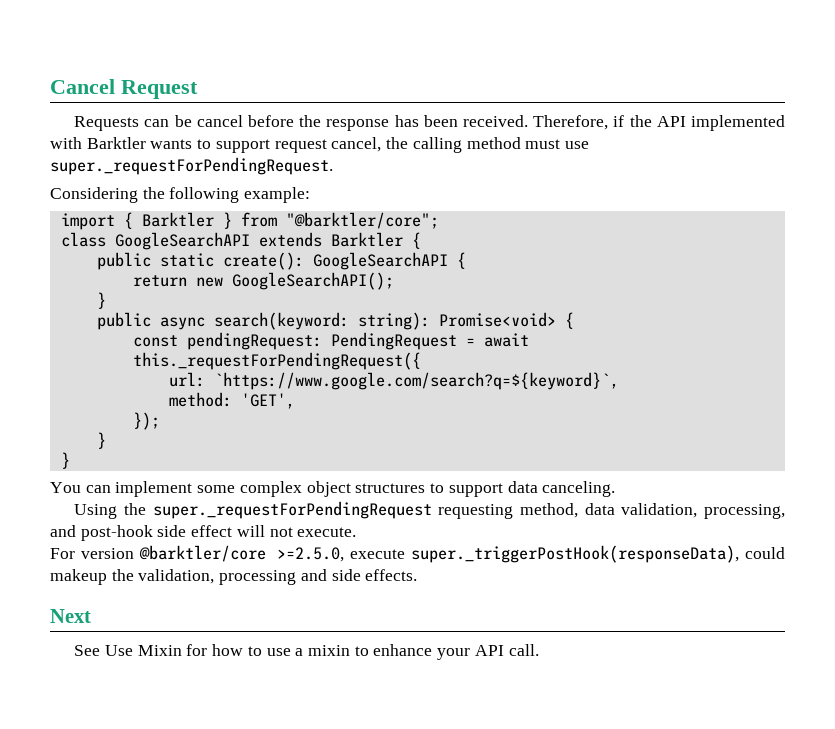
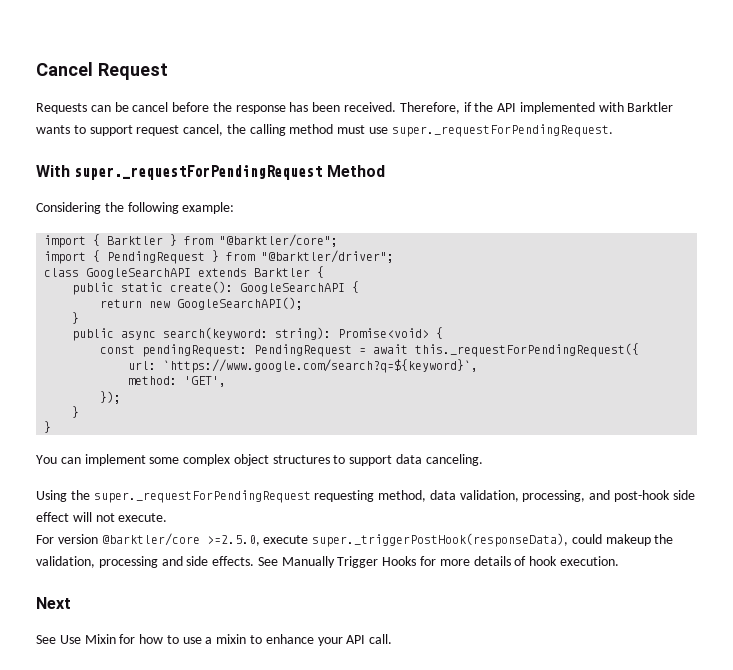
(333, 166) none -> [36,165,385,180] // With super._requestForPendingRequest Method
(439, 220) none -> [44,250,395,264] // import { PendingRequest } from "@barktler/driver";
(418, 575) none -> [257,556,619,568] See Manually Trigger Hooks for more details of hook execution.

